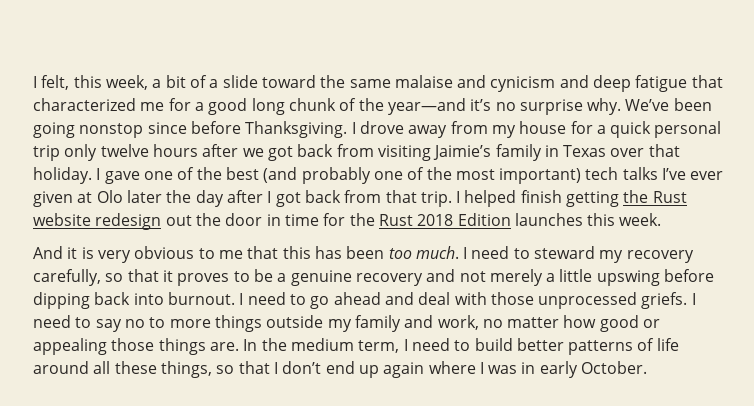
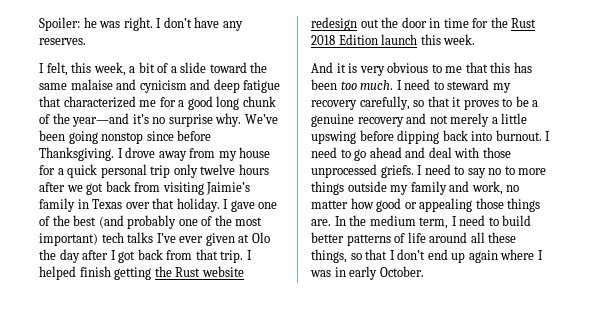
(33, 82) none -> [39,17,243,31] [39,38,86,45] Spoiler: he was right. I don’t have any reserves. //
[126,190,162,203] later -> (270, 237) none
[514,213,583,226] launches -> [381,34,418,45] launch

